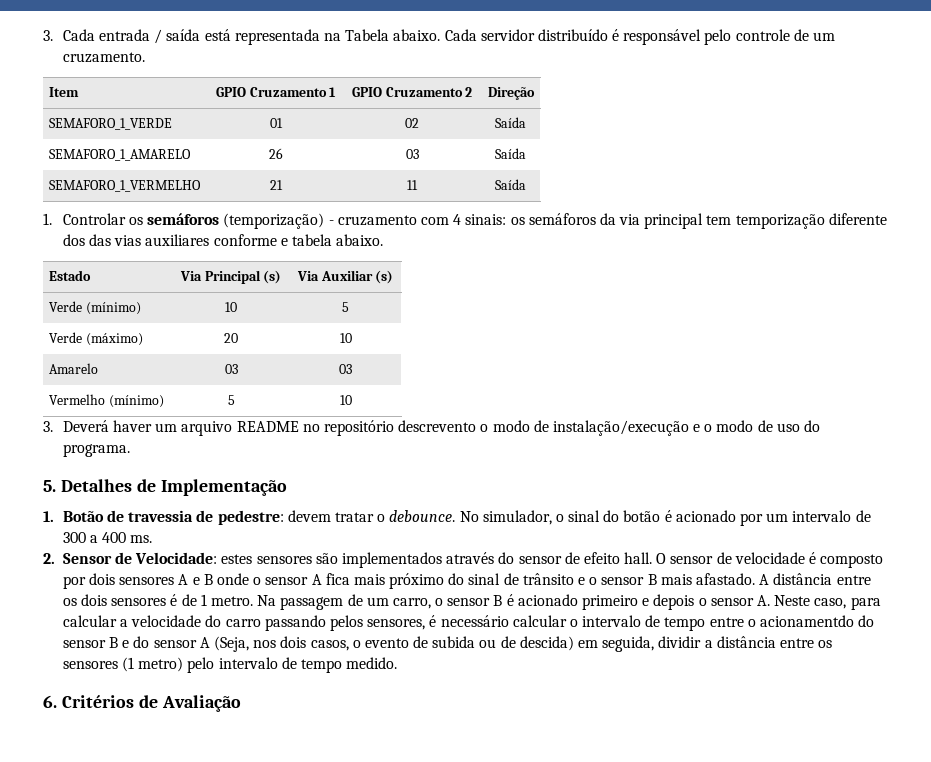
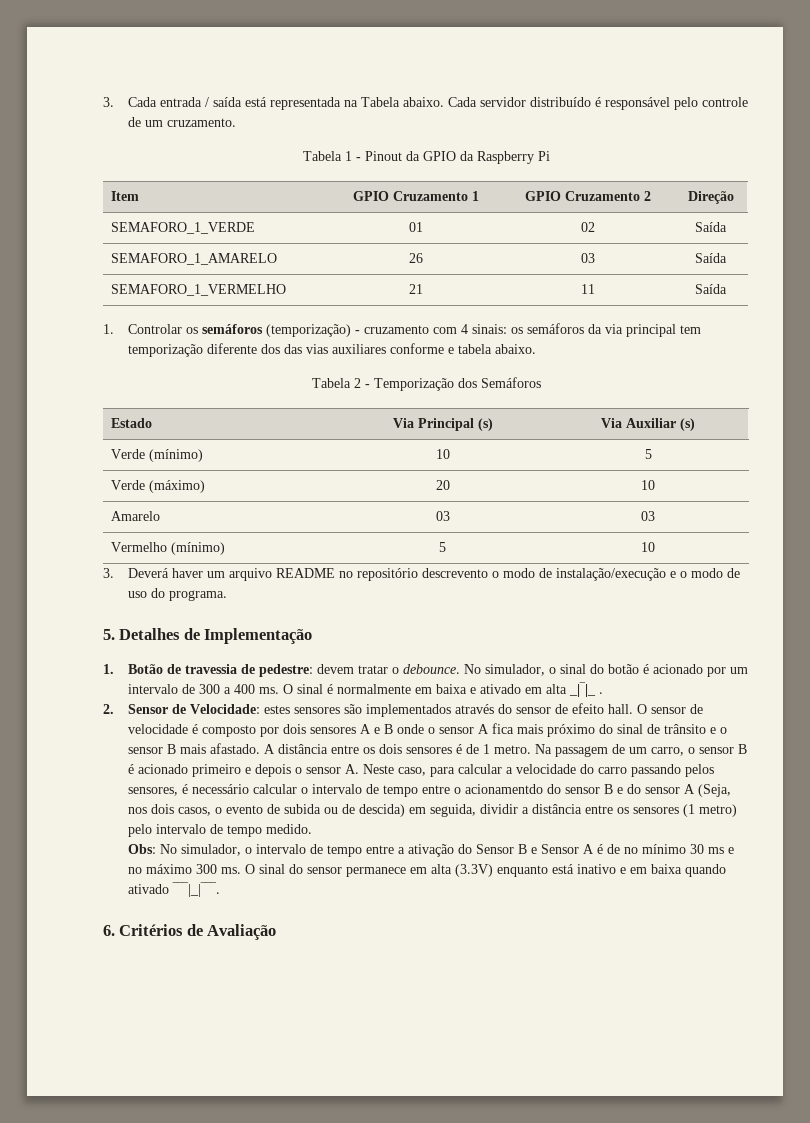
(145, 57) none -> [302,151,550,164] // Tabela 1 - Pinout da GPIO da Raspberry Pi
(384, 240) none -> [311,377,541,391] // Tabela 2 - Temporização dos Semáforos
(153, 539) none -> [283,682,604,697] O sinal é normalmente em baixa e ativado em alta _|‾|_ .
(398, 663) none -> [128,844,735,857] [128,864,727,877] [128,882,221,897] // Obs: No simulador, o intervalo de tempo entre a ativação do Sensor B e Sensor A é de no mínimo 30 ms e no máximo 300 ms. O sinal do sensor permanece em alta (3.3V) enquanto está inativo e em baixa quando ativado ‾‾‾|_|‾‾‾.

